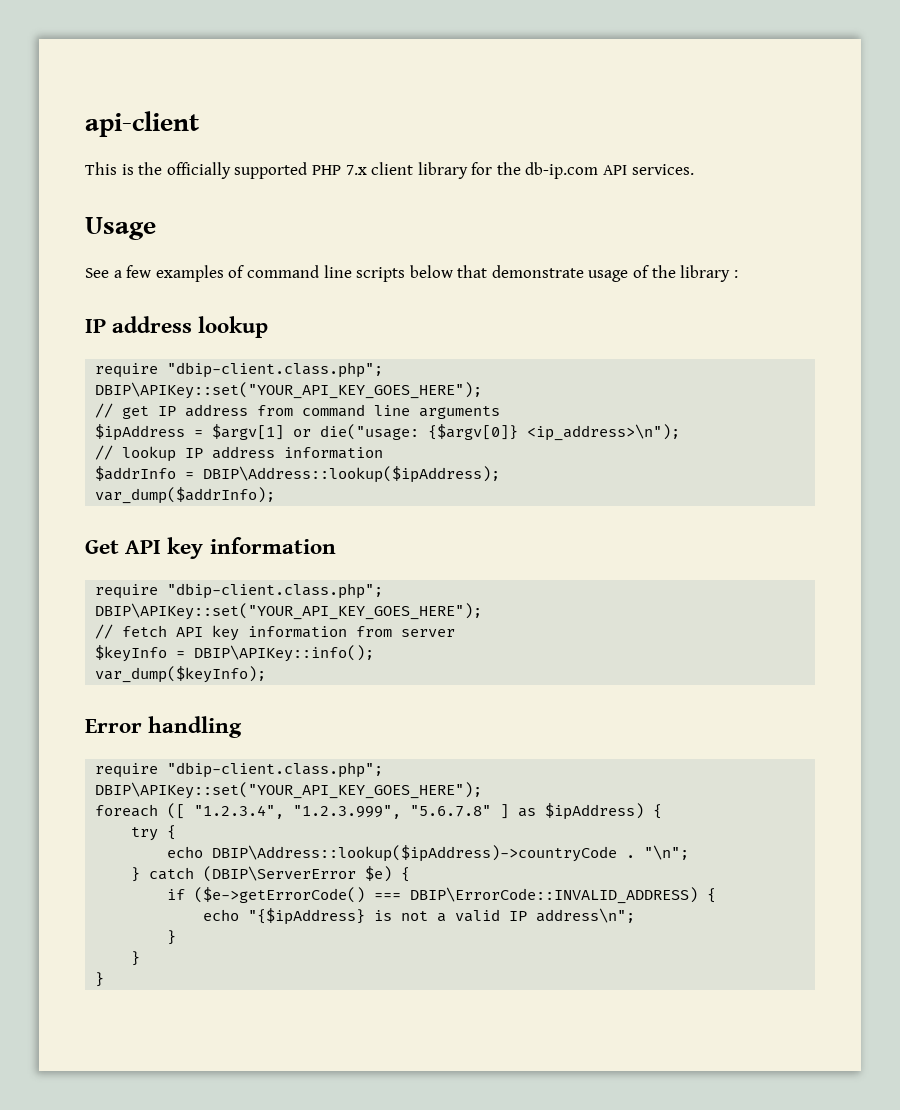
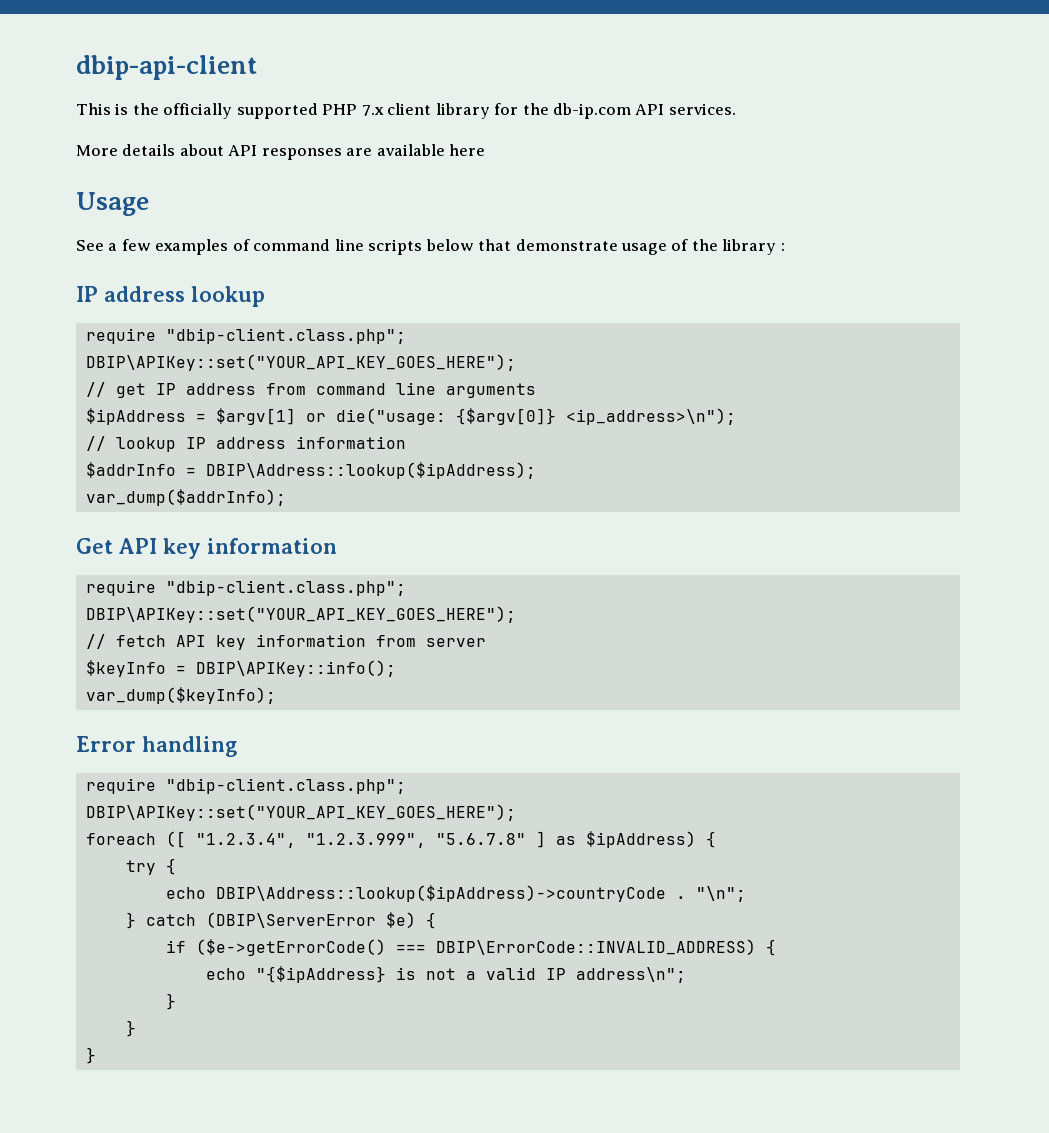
[85,111,199,137] api-client -> [76,55,257,80] dbip-api-client
(694, 169) none -> [76,144,486,160] // More details about API responses are available here

